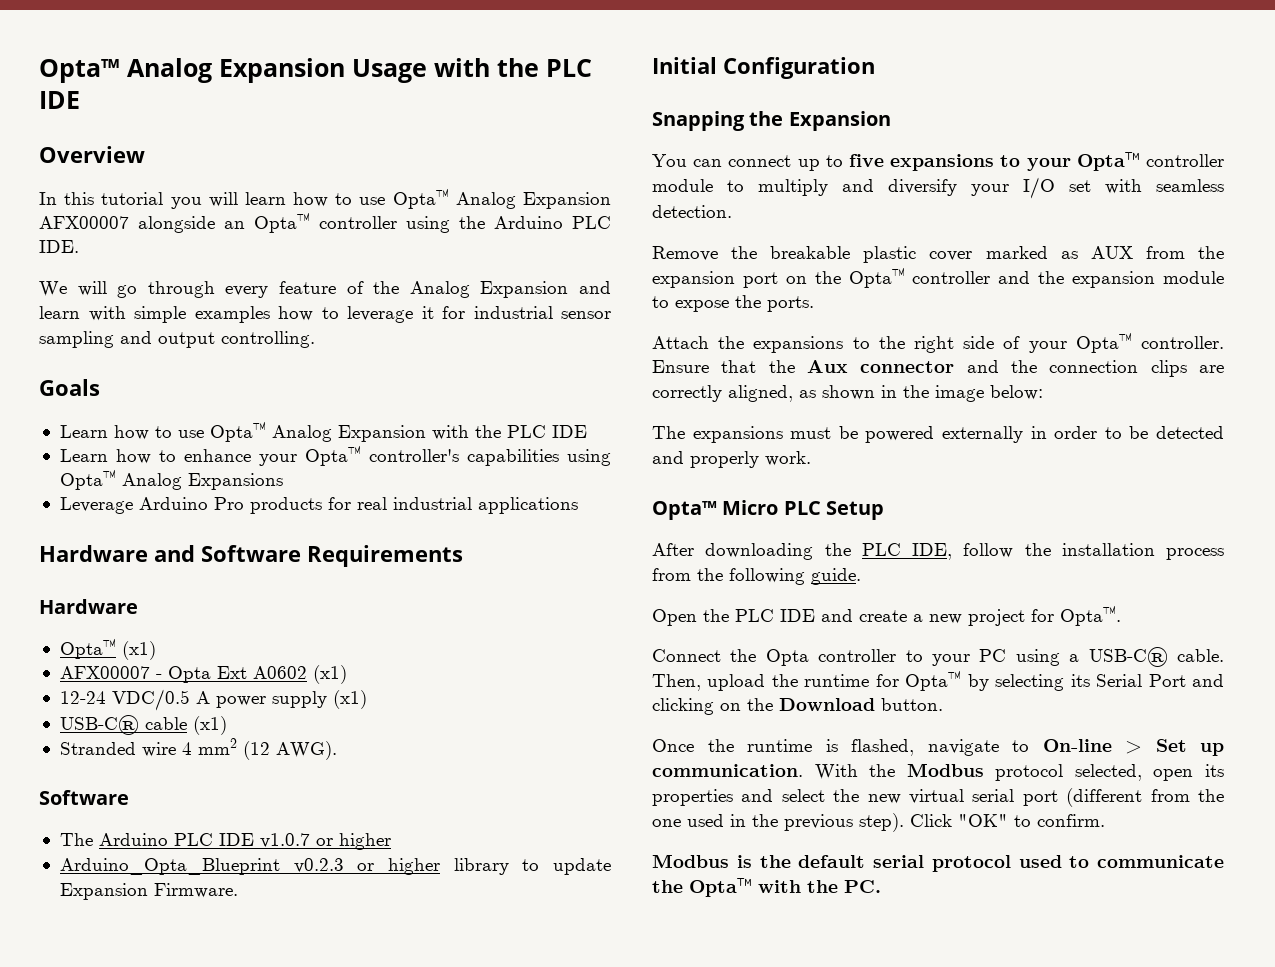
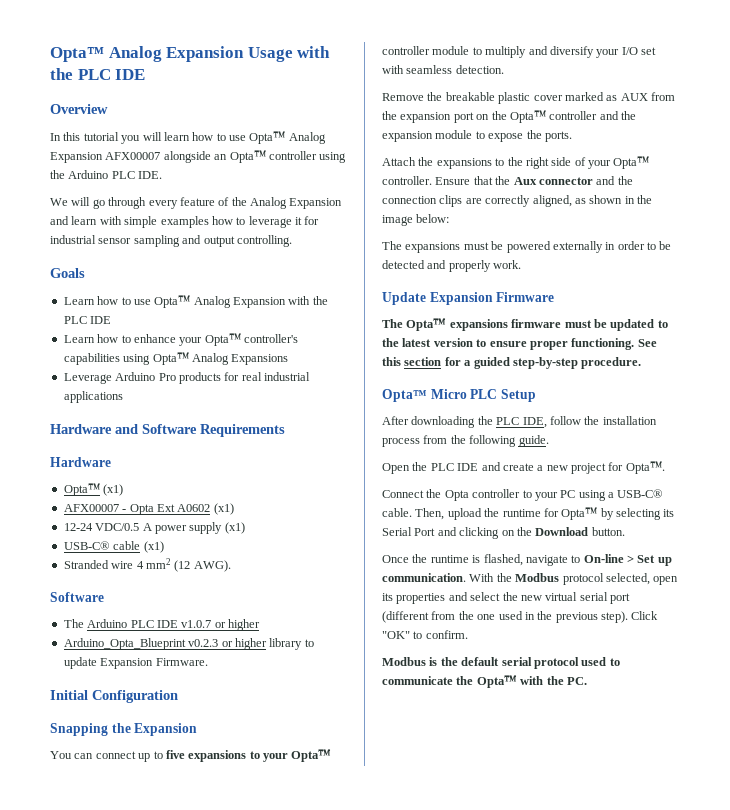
(811, 458) none -> [382,292,555,305] [382,318,668,331] [382,338,657,350] [382,357,642,369] // Update Expansion Firmware // The Opta™ expansions firmware must be updated to the latest version to ensure proper functioning. See this section for a guided step-by-step procedure.

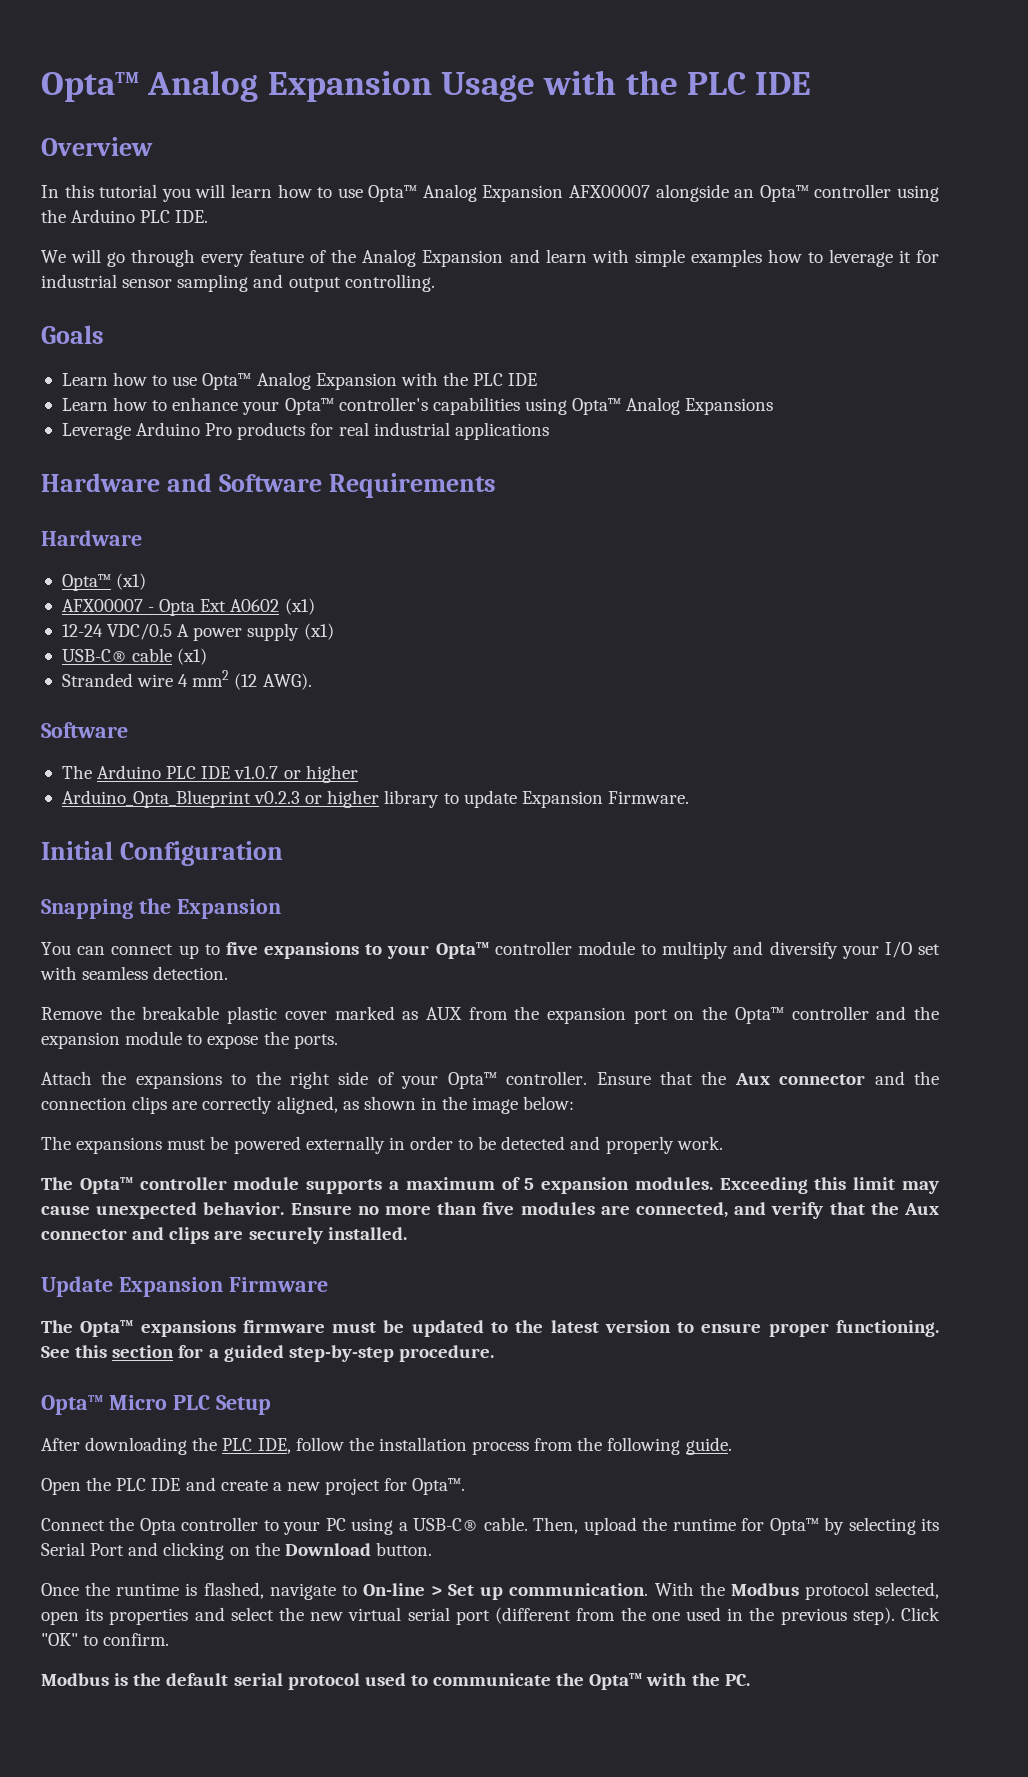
(522, 264) none -> [41,1177,940,1194] [41,1202,940,1219] [41,1227,407,1244] // The Opta™ controller module supports a maximum of 5 expansion modules. Exceeding this limit may cause unexpected behavior. Ensure no more than five modules are connected, and verify that the Aux connector and clips are securely installed.

